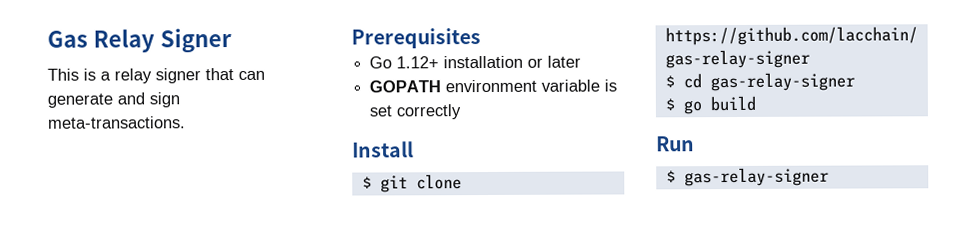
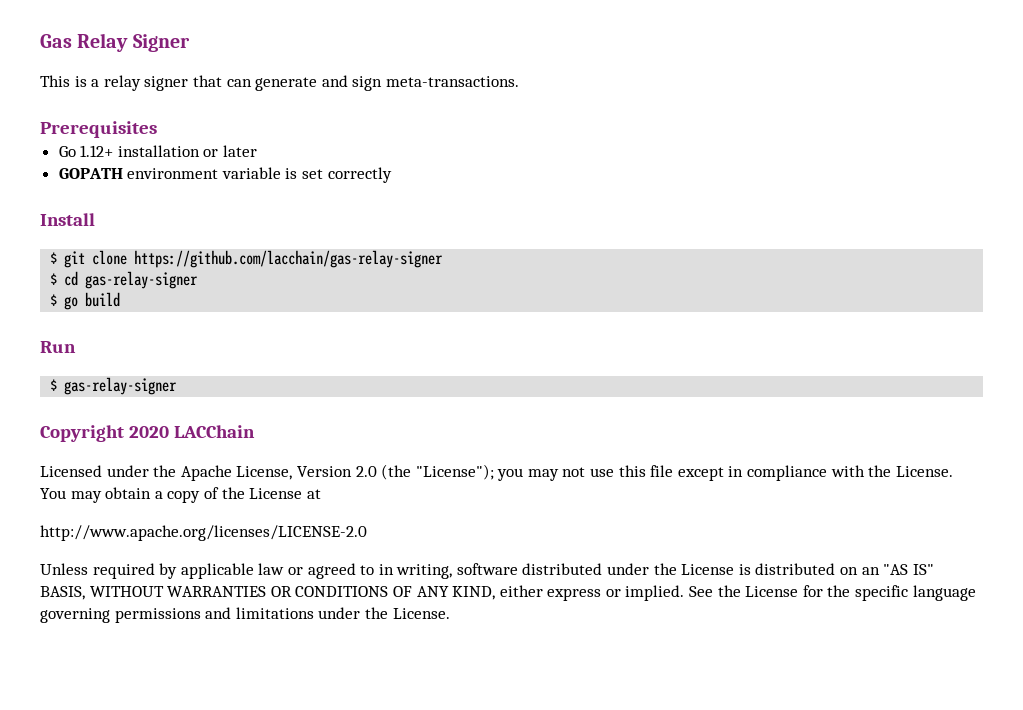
(829, 177) none -> [40,425,255,442] [40,464,953,481] [40,487,321,503] [40,525,367,541] [40,563,934,579] [40,585,976,601] [40,607,450,623] // Copyright 2020 LACChain // Licensed under the Apache License, Version 2.0 (the "License"); you may not use this file except in compliance with the License. You may obtain a copy of the License at // http://www.apache.org/licenses/LICENSE-2.0 // Unless required by applicable law or agreed to in writing, software distributed under the License is distributed on an "AS IS" BASIS, WITHOUT WARRANTIES OR CONDITIONS OF ANY KIND, either express or implied. See the License for the specific language governing permissions and limitations under the License.

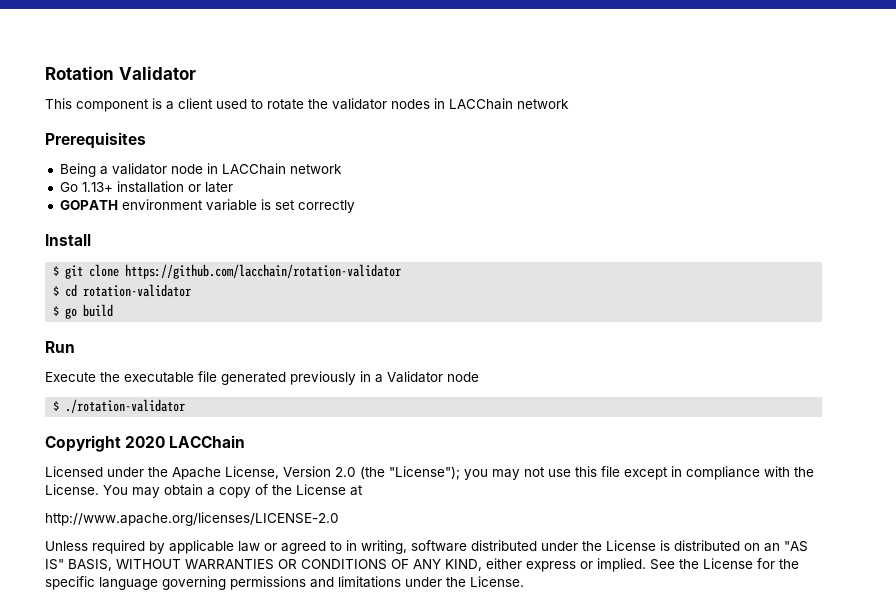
[40,33,190,52] Gas Relay Signer -> [45,66,196,80] Rotation Validator
(70, 81) none -> [76,99,149,112] component
[103,75,519,91] [40,121,157,138] relay signer that can generate and sign meta-transactions. // Prerequisites -> [178,98,569,110] [45,132,146,149] [59,163,342,177] client used to rotate the validator nodes in LACChain network // Prerequisites // Being a validator node in LACChain network
[80,145,114,157] 1.12+ -> [81,182,113,192] 1.13+
[134,250,444,268] https://github.com/lacchain/gas-relay-signer -> [125,264,402,279] https://github.com/lacchain/rotation-validator
[85,271,199,289] gas-relay-signer -> [83,284,192,297] rotation-validator
[50,377,178,395] // $ gas-relay-signer -> [45,371,479,385] [53,399,186,413] // Execute the executable file generated previously in a Validator node // $ ./rotation-validator

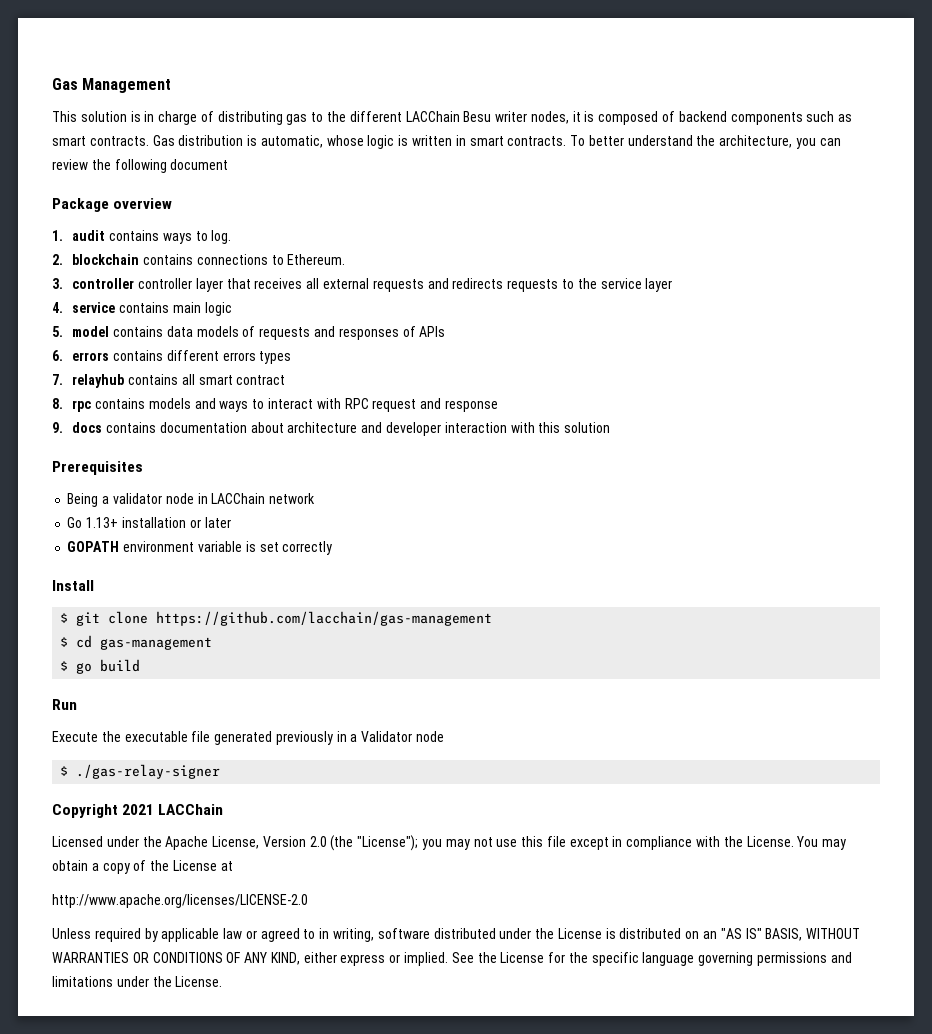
[45,66,196,80] Rotation Validator -> [52,78,172,93] Gas Management
[76,98,569,112] component is a client used to rotate the validator nodes in LACChain network -> [80,111,853,125] [52,135,841,149] [52,159,229,173] [52,198,173,212] [52,230,232,244] [52,254,346,265] [52,278,673,292] [52,302,232,316] [52,326,446,340] [52,350,292,364] [52,374,286,388] [52,398,498,412] [52,422,611,436] solution is in charge of distributing gas to the different LACChain Besu writer nodes, it is composed of backend components such as smart contracts. Gas distribution is automatic, whose logic is written in smart contracts. To better understand the architecture, you can review the following document // Package overview // 1. audit contains ways to log. // 2. blockchain contains connections to Ethereum. // 3. controller controller layer that receives all external requests and redirects requests to the service layer // 4. service contains main logic // 5. model contains data models of requests and responses of APIs // 6. errors contains different errors types // 7. relayhub contains all smart contract // 8. rpc contains models and ways to interact with RPC request and response // 9. docs contains documentation about architecture and developer interaction with this solution
[125,264,402,279] https://github.com/lacchain/rotation-validator -> [156,611,493,626] https://github.com/lacchain/gas-management
[83,284,192,297] rotation-validator -> [100,637,213,650] gas-management
[65,399,186,413] ./rotation-validator -> [76,764,221,779] ./gas-relay-signer
[125,436,166,448] 2020 -> [122,804,155,815] 2021

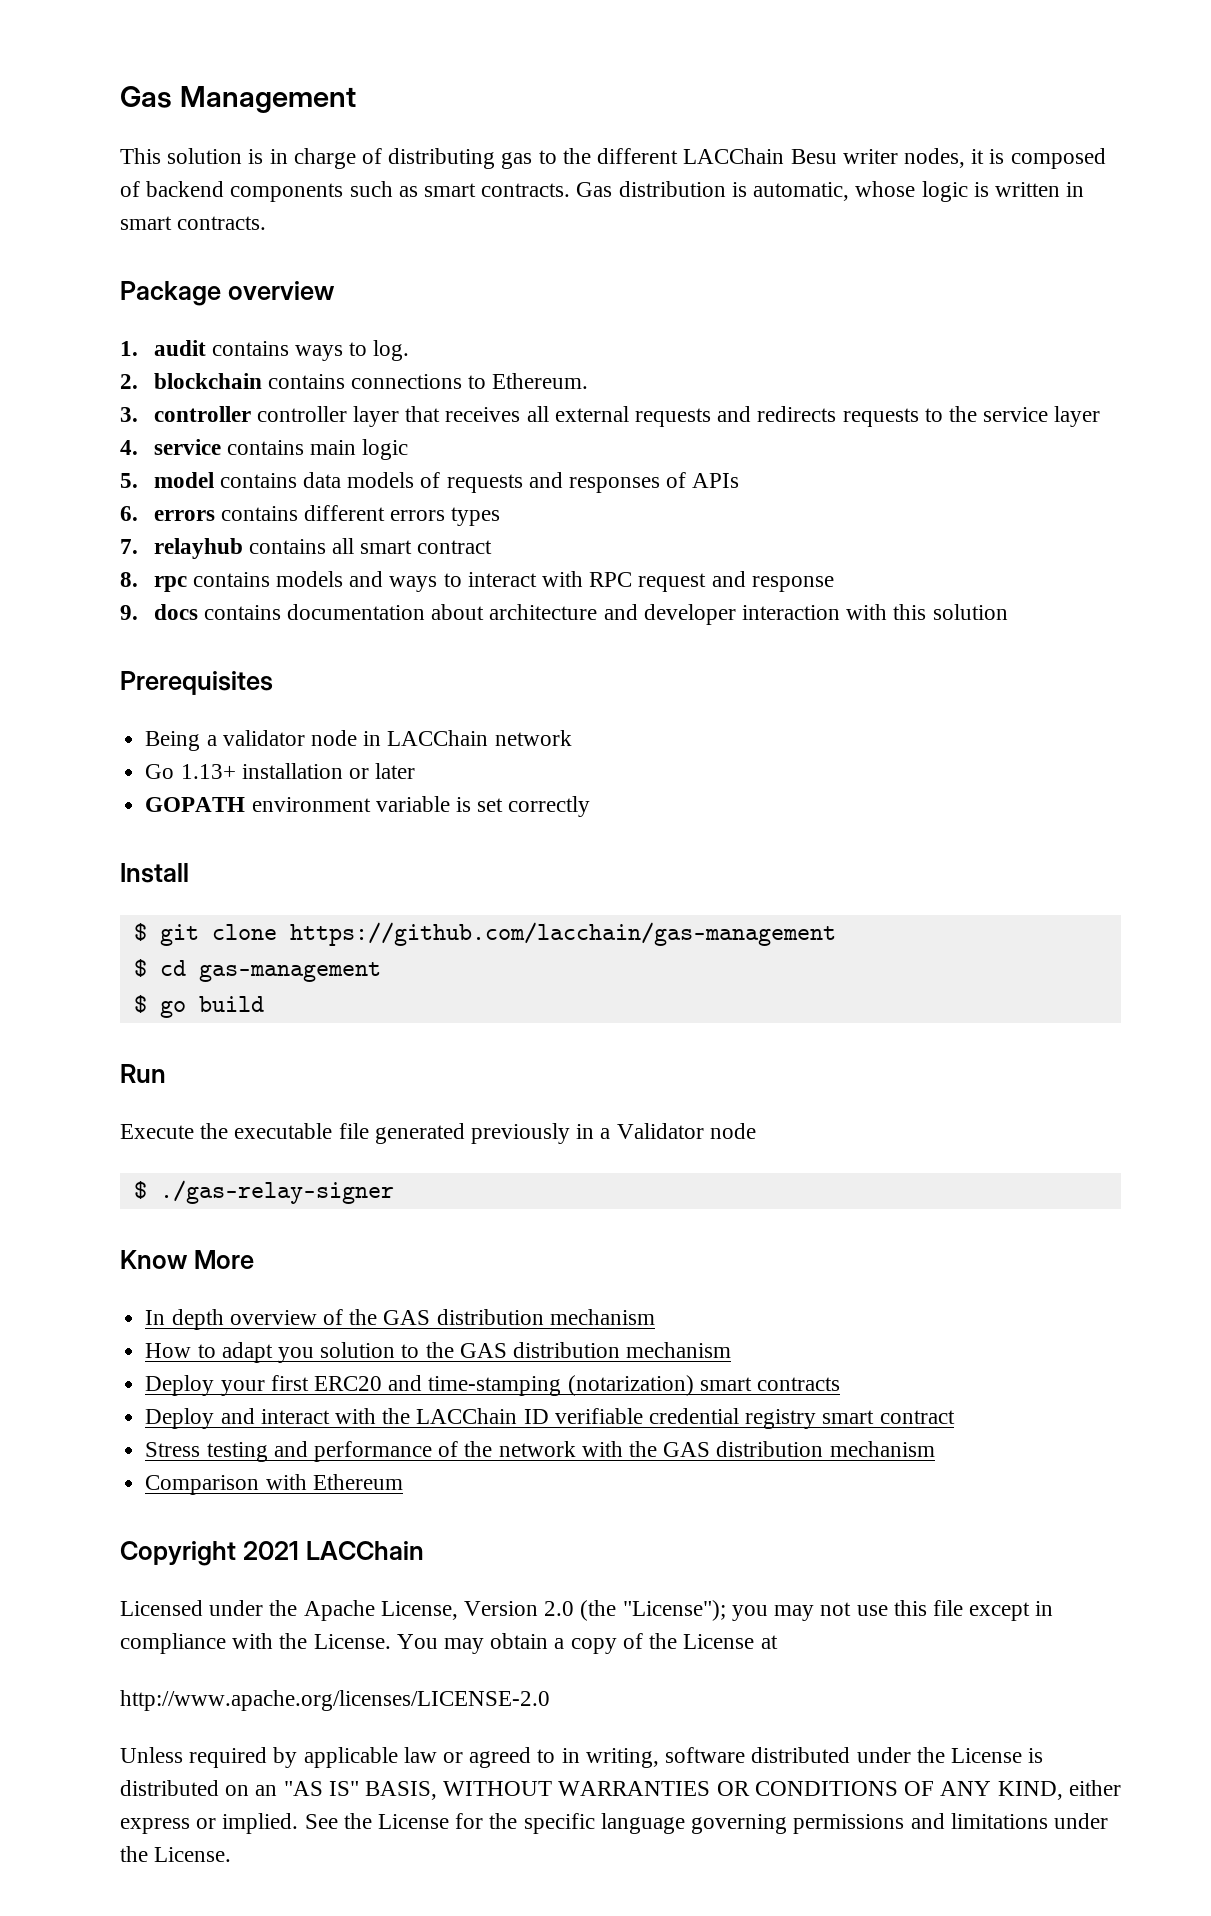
[570,135,841,149] [52,159,229,173] To better understand the architecture, you can review the following document -> (267, 223) none
(221, 771) none -> [120,1250,254,1269] [145,1309,655,1330] [145,1342,732,1363] [145,1375,840,1396] [145,1408,955,1429] [145,1441,935,1462] [145,1474,403,1495] // Know More // In depth overview of the GAS distribution mechanism // How to adapt you solution to the GAS distribution mechanism // Deploy your first ERC20 and time-stamping (notarization) smart contracts // Deploy and interact with the LACChain ID verifiable credential registry smart contract // Stress testing and performance of the network with the GAS distribution mechanism // Comparison with Ethereum

